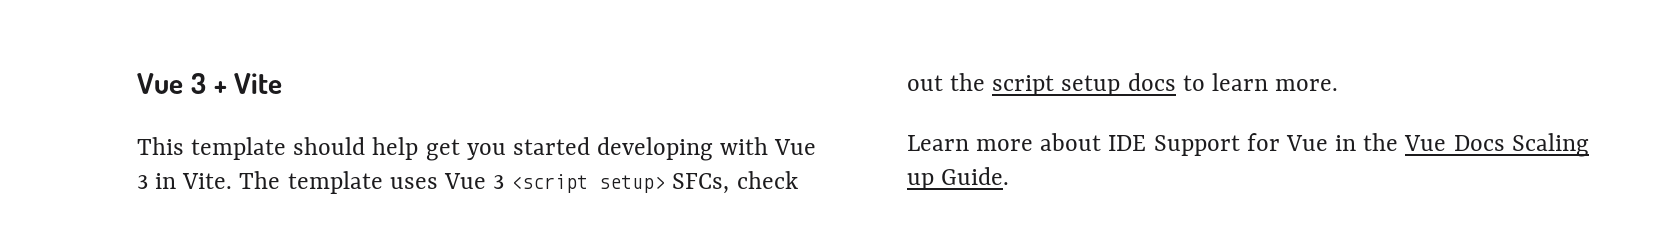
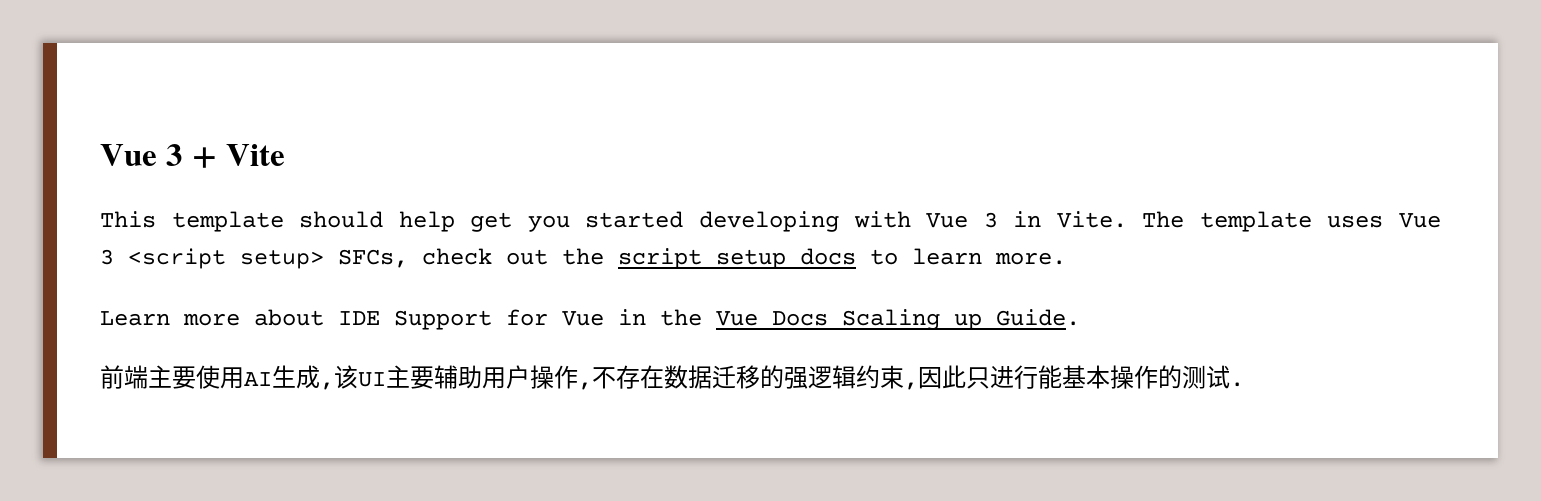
(1010, 176) none -> [100,365,1244,390] // 前端主要使用AI生成,该UI主要辅助用户操作,不存在数据迁移的强逻辑约束,因此只进行能基本操作的测试.

